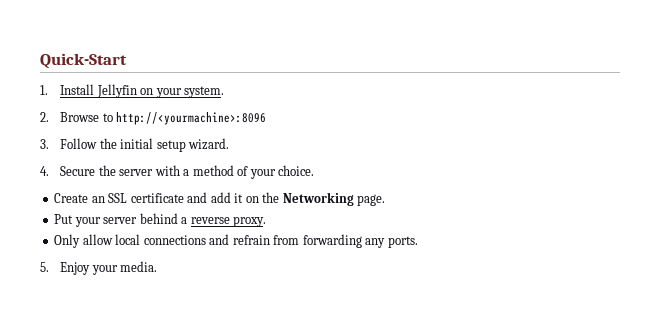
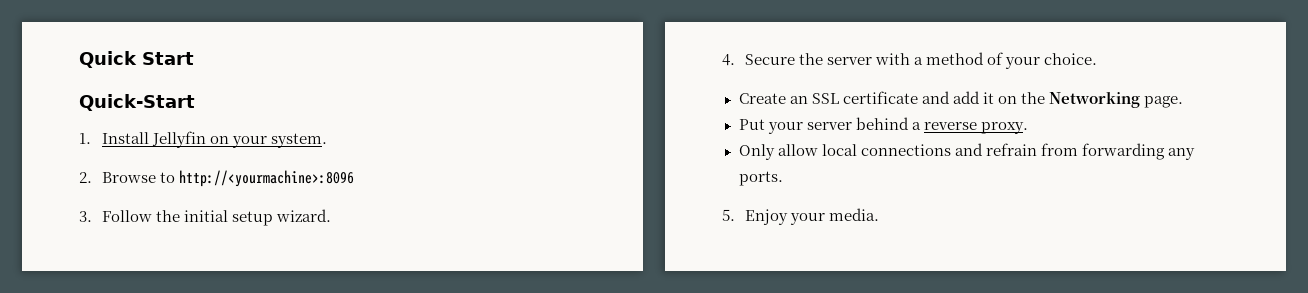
(40, 61) none -> [79,51,194,68] Quick Start //

